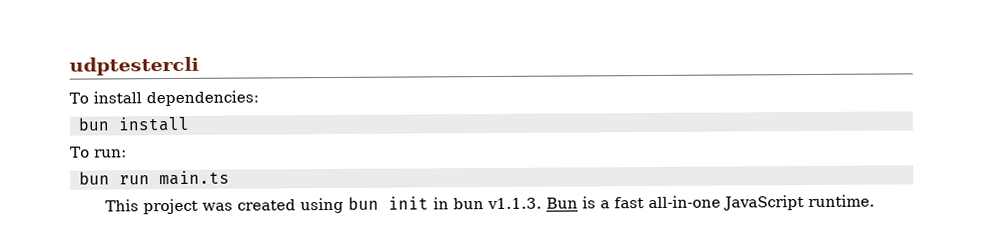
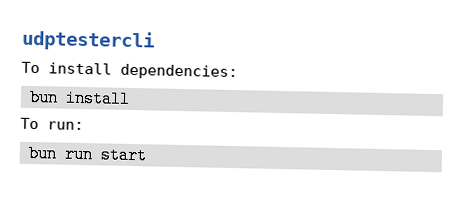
[159,170,230,186] [105,194,876,215] main.ts // This project was created using bun init in bun v1.1.3. Bun is a fast all-in-one JavaScript runtime. -> [99,146,148,165] start

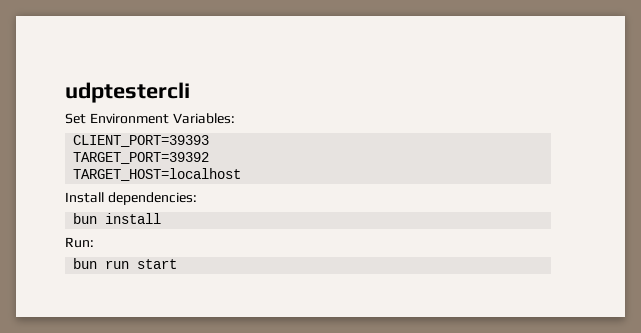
[21,61,112,75] To install -> [65,113,235,124] [73,135,210,147] [73,152,210,164] [73,168,242,181] [65,192,104,203] Set Environment Variables: // CLIENT_PORT=39393 // TARGET_PORT=39392 // TARGET_HOST=localhost // Install
[20,117,84,131] To run: -> [65,237,94,248] Run:

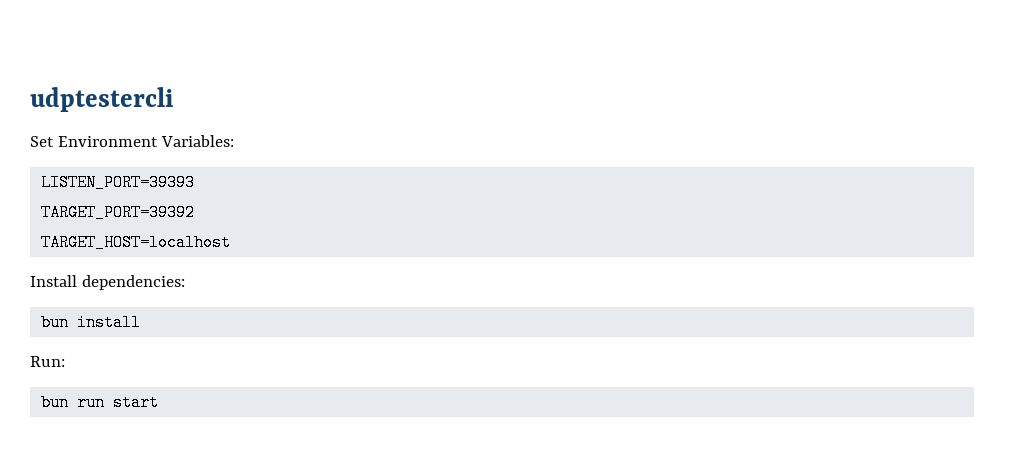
[73,135,210,147] CLIENT_PORT=39393 -> [41,174,196,191] LISTEN_PORT=39393

